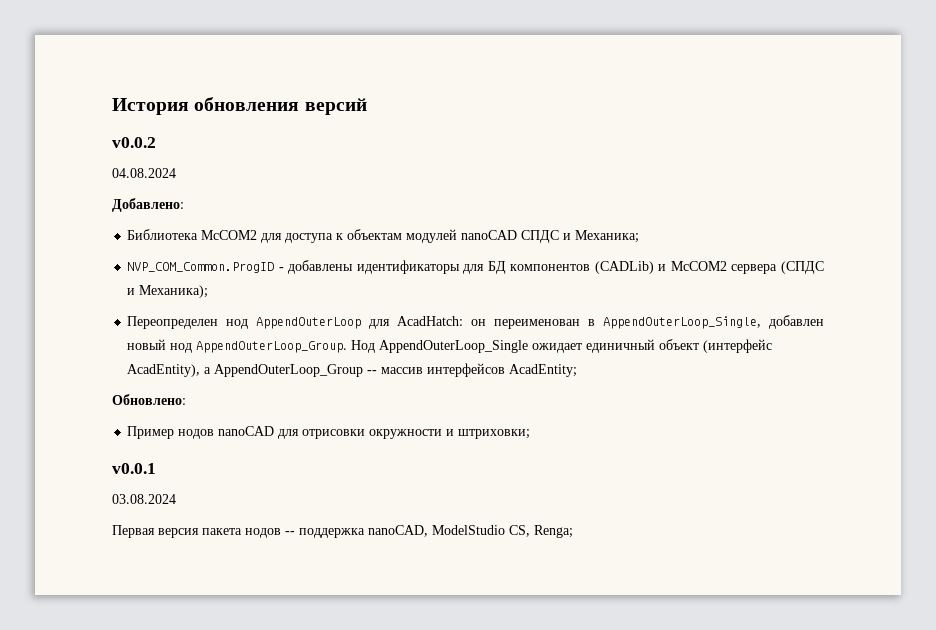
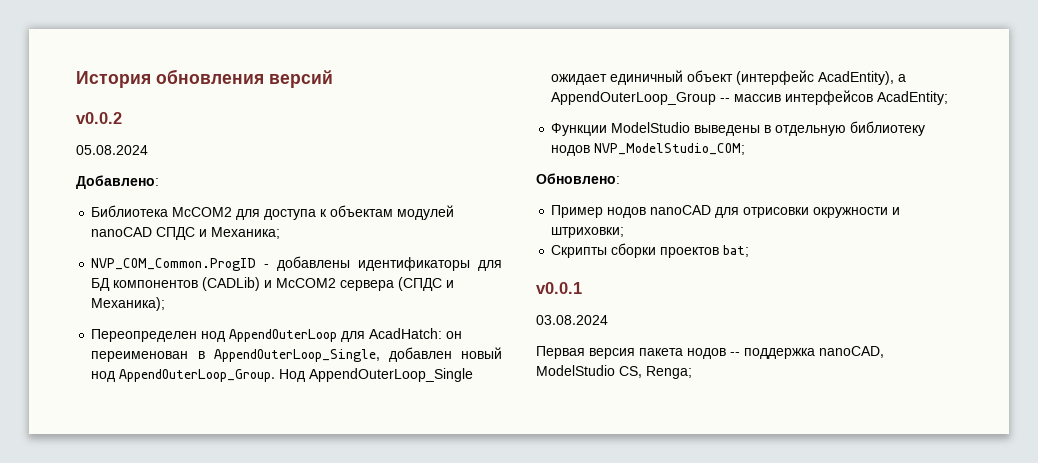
[112,168,176,178] 04.08.2024 -> [76,145,148,155] 05.08.2024
(578, 370) none -> [551,121,926,136] [551,143,746,156] // Функции ModelStudio выведены в отдельную библиотеку нодов NVP_ModelStudio_COM;
(531, 434) none -> [551,243,750,258] // Скрипты сборки проектов bat;

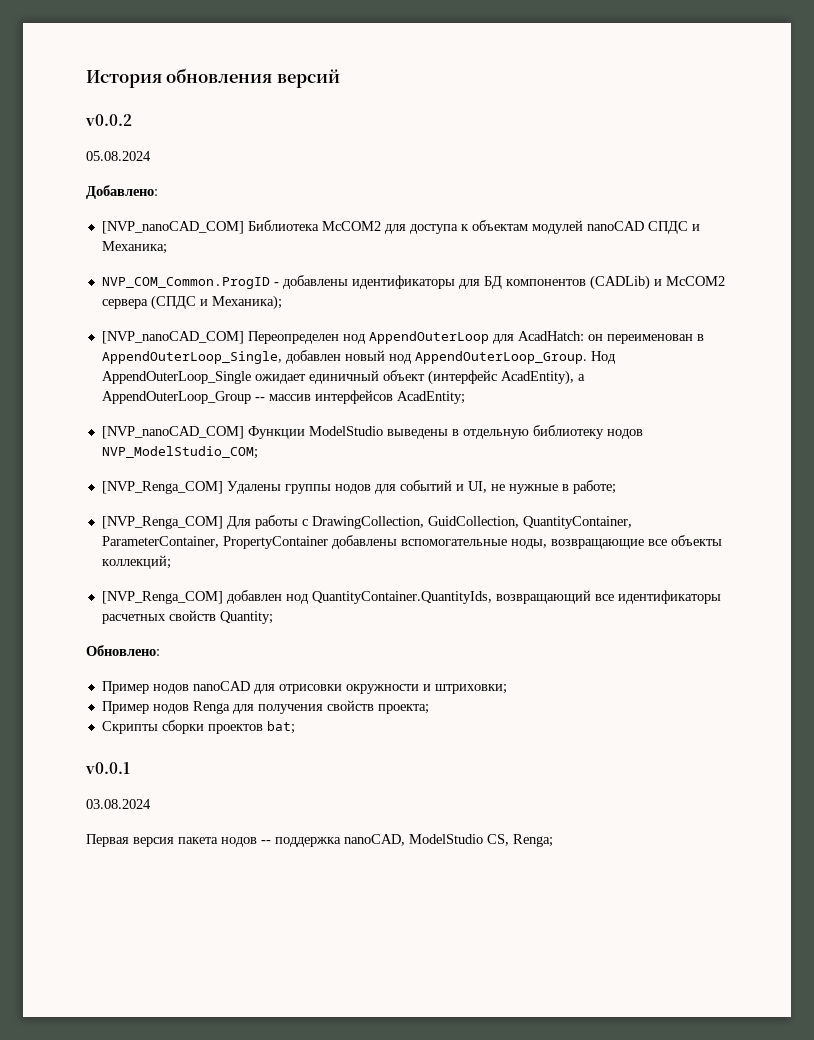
(159, 182) none -> [101,221,244,234] [NVP_nanoCAD_COM]
(166, 304) none -> [101,331,244,344] [NVP_nanoCAD_COM]
(949, 98) none -> [101,426,244,439] [NVP_nanoCAD_COM]
(746, 149) none -> [101,480,616,494] [101,515,632,529] [101,535,722,549] [101,555,171,569] [101,590,721,604] [101,610,273,624] // [NVP_Renga_COM] Удалены группы нодов для событий и UI, не нужные в работе; // [NVP_Renga_COM] Для работы с DrawingCollection, GuidCollection, QuantityContainer, ParameterContainer, PropertyContainer добавлены вспомогательные ноды, возвращающие все объекты коллекций; // [NVP_Renga_COM] добавлен нод QuantityContainer.QuantityIds, возвращающий все идентификаторы расчетных свойств Quantity;
(625, 232) none -> [101,700,429,714] // Пример нодов Renga для получения свойств проекта;

